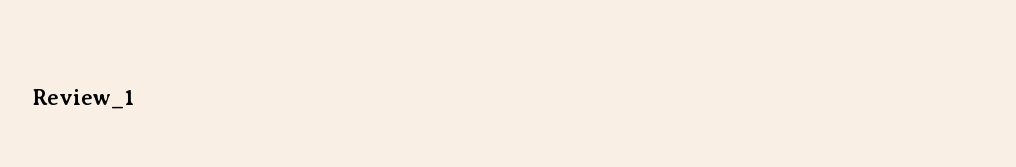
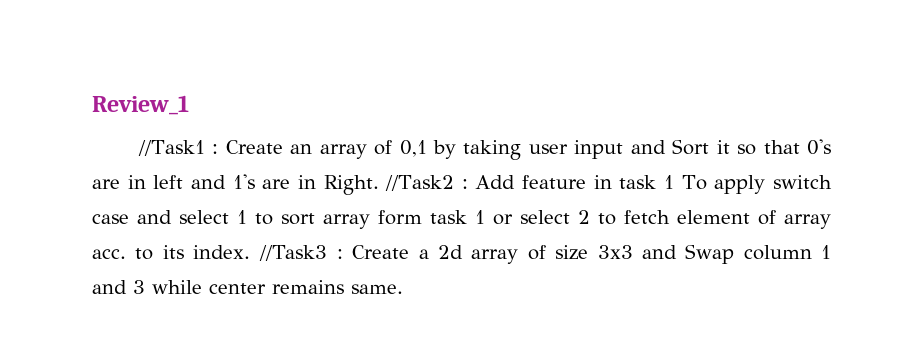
(134, 99) none -> [137,139,831,160] [92,174,833,195] [92,210,831,229] [92,244,831,264] [92,280,403,294] // //Task1 : Create an array of 0,1 by taking user input and Sort it so that 0's are in left and 1's are in Right. //Task2 : Add feature in task 1 To apply switch case and select 1 to sort array form task 1 or select 2 to fetch element of array acc. to its index. //Task3 : Create a 2d array of size 3x3 and Swap column 1 and 3 while center remains same.

